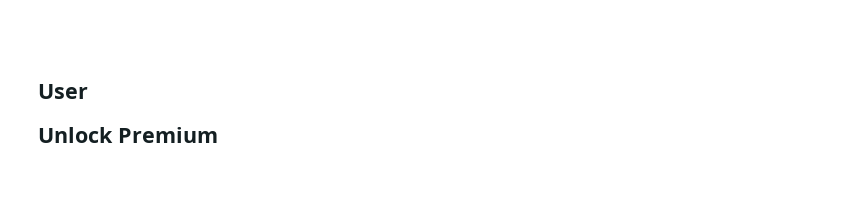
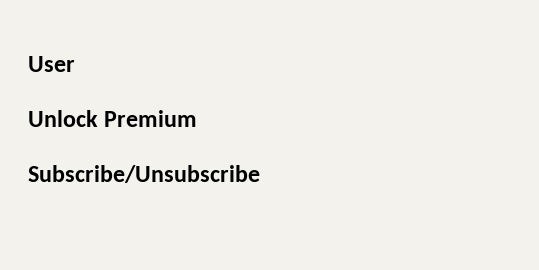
(218, 135) none -> [28,165,260,183] // Subscribe/Unsubscribe

